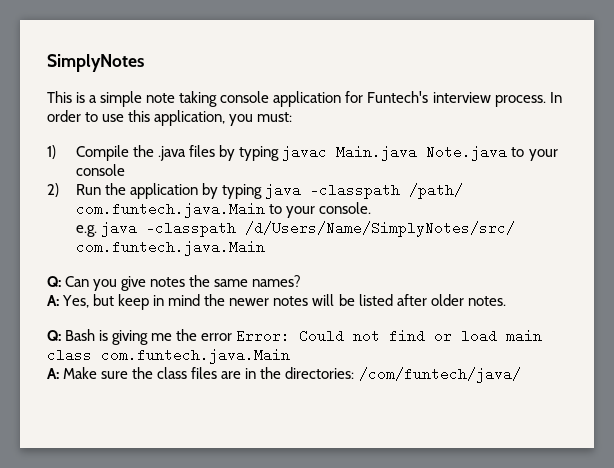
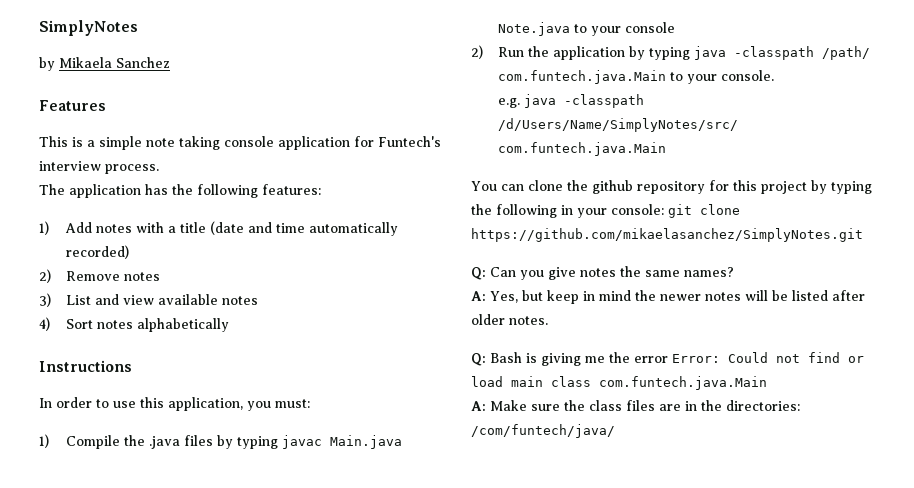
(144, 63) none -> [39,57,170,71] [39,100,106,111] // by Mikaela Sanchez // Features
(546, 101) none -> [39,184,321,198] [39,221,399,236] [66,245,130,259] [39,269,161,283] [39,293,259,307] [39,317,230,332] [39,360,132,372] // The application has the following features: // 1) Add notes with a title (date and time automatically recorded) // 2) Remove notes // 3) List and view available notes // 4) Sort notes alphabetically // Instructions //
(266, 248) none -> [471,180,872,194] [471,204,740,218] [471,228,863,242] // You can clone the github repository for this project by typing the following in your console: git clone https://github.com/mikaelasanchez/SimplyNotes.git

